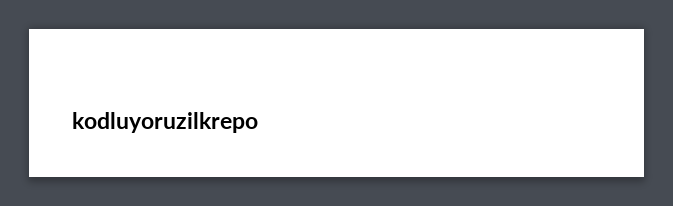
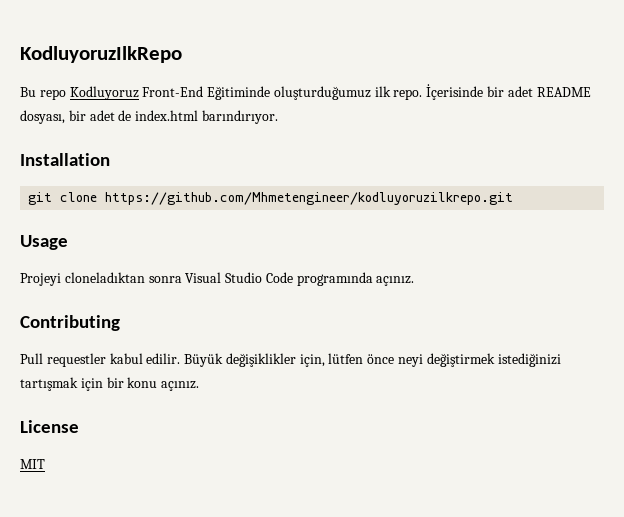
[72,112,258,133] kodluyoruzilkrepo -> [20,46,182,63] [20,84,591,100] [20,110,278,124] [20,153,110,166] [28,192,514,205] [20,235,68,250] [20,272,415,286] [20,315,120,331] [20,353,561,367] [20,377,200,391] [20,420,79,433] [20,459,45,469] KodluyoruzIlkRepo // Bu repo Kodluyoruz Front-End Eğitiminde oluşturduğumuz ilk repo. İçerisinde bir adet README dosyası, bir adet de index.html barındırıyor. // Installation // git clone https://github.com/Mhmetengineer/kodluyoruzilkrepo.git // Usage // Projeyi cloneladıktan sonra Visual Studio Code programında açınız. // Contributing // Pull requestler kabul edilir. Büyük değişiklikler için, lütfen önce neyi değiştirmek istediğinizi tartışmak için bir konu açınız. // License // MIT

